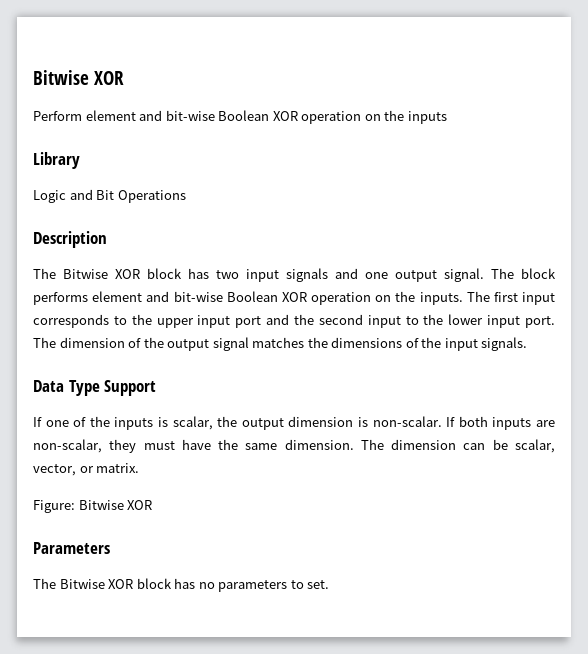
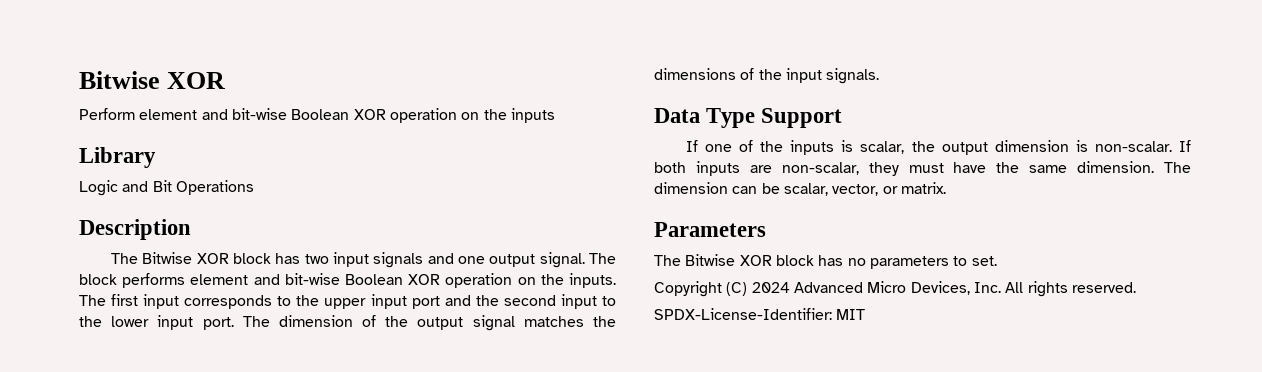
[33,500,153,513] // Figure: Bitwise XOR -> (946, 188) none
(330, 584) none -> [654,281,1136,297] [654,308,866,320] // Copyright (C) 2024 Advanced Micro Devices, Inc. All rights reserved. // SPDX-License-Identifier: MIT

